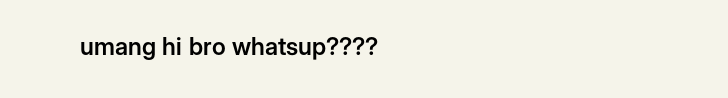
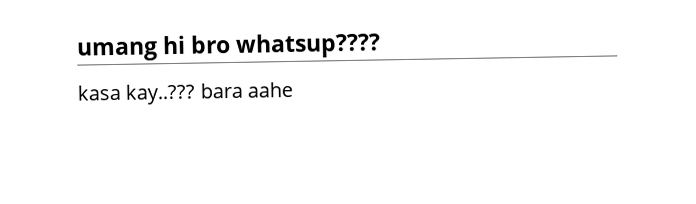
(379, 48) none -> [77,81,293,105] // kasa kay..??? bara aahe

